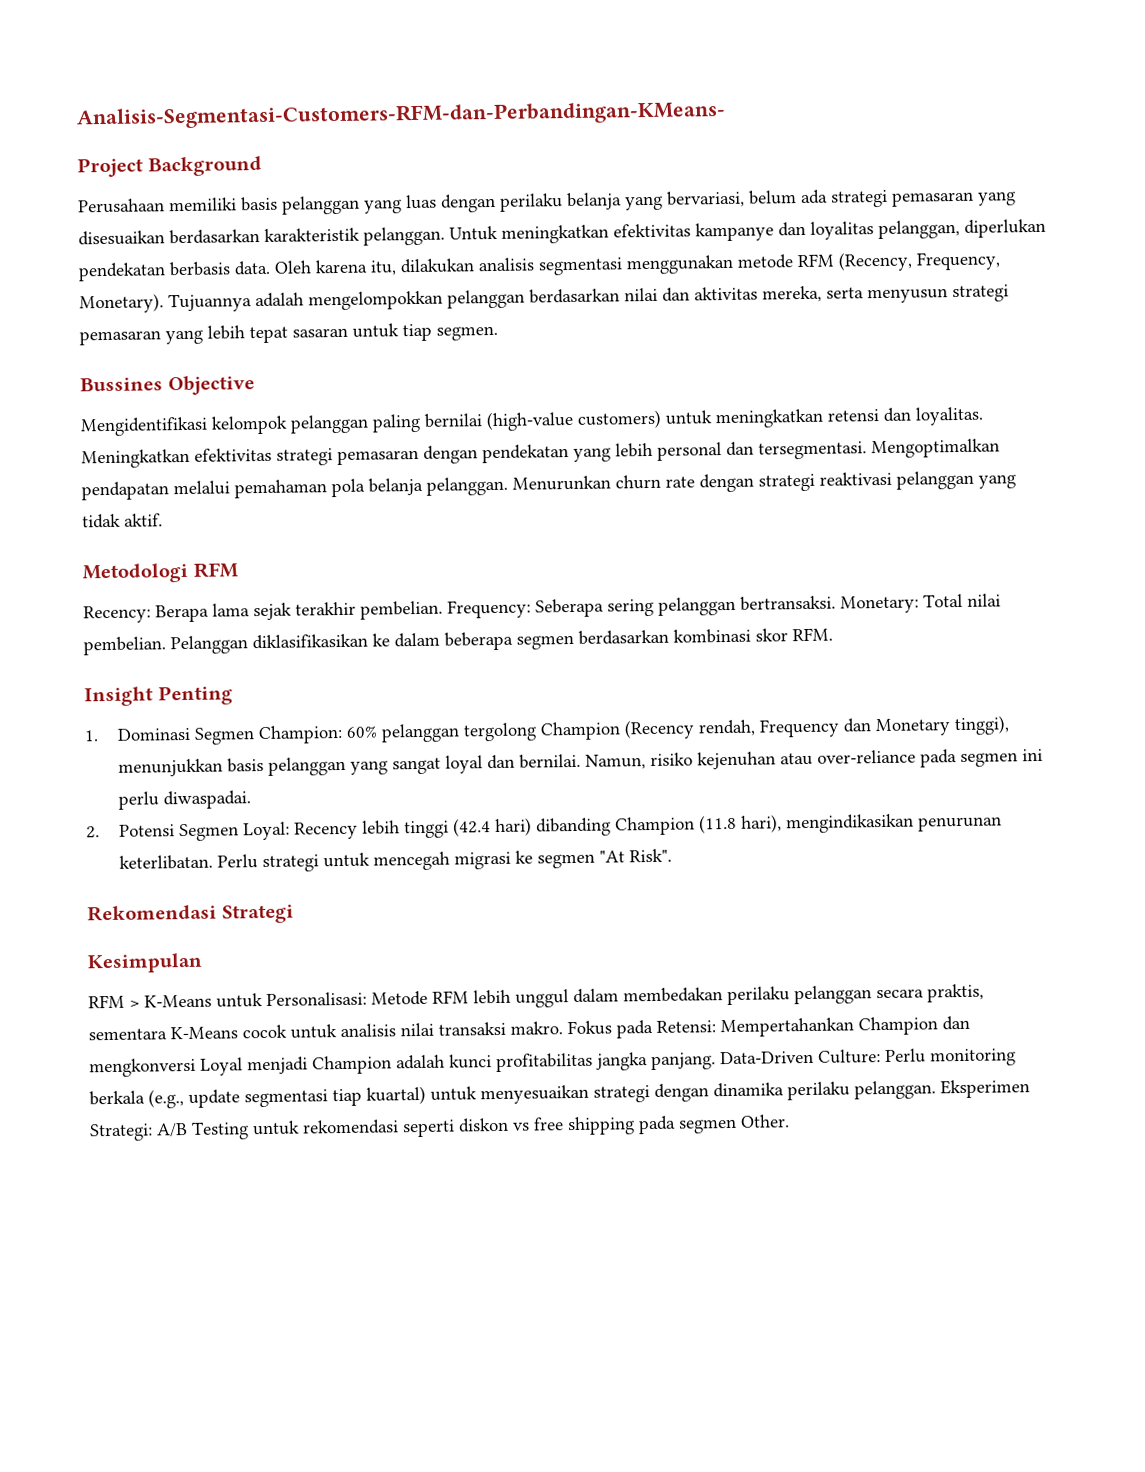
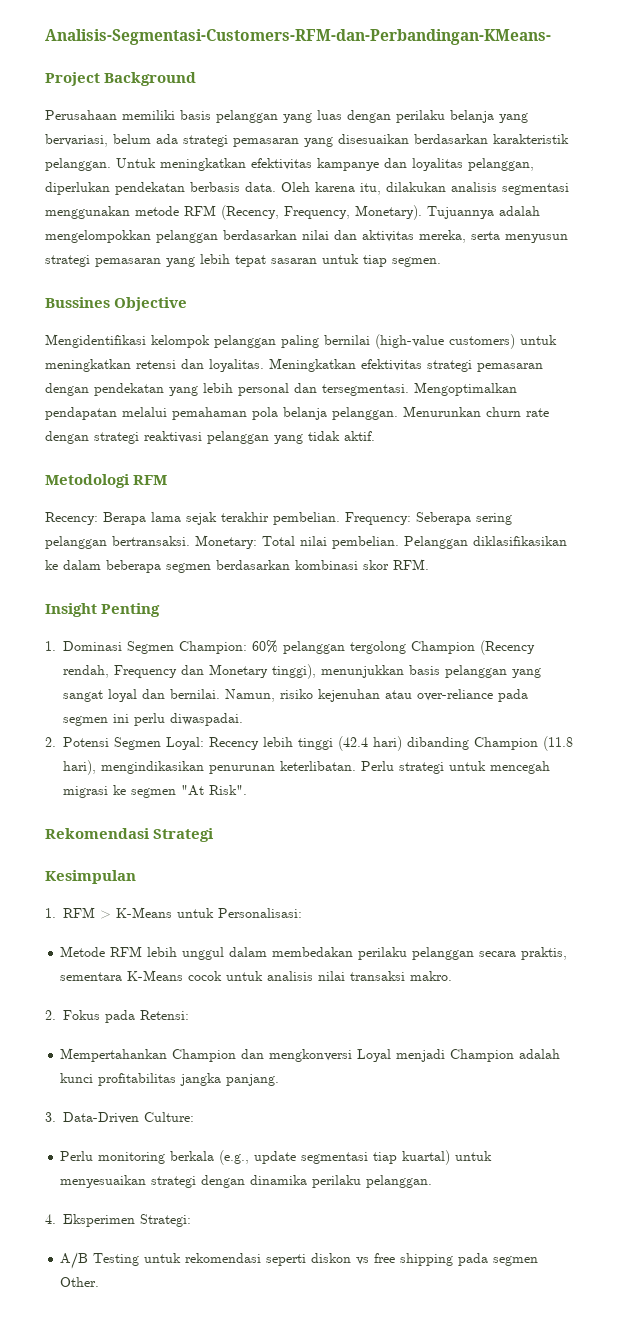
(203, 963) none -> [45,908,56,918] 1.
(367, 998) none -> (302, 913) //
(563, 1028) none -> [45,1010,56,1020] // 2.
(716, 1026) none -> (189, 1015) //
(716, 1061) none -> [45,1112,56,1122] // 3.
(881, 1056) none -> (194, 1117) //
(936, 1090) none -> [45,1214,56,1224] // 4.
(153, 1132) none -> (191, 1220) //

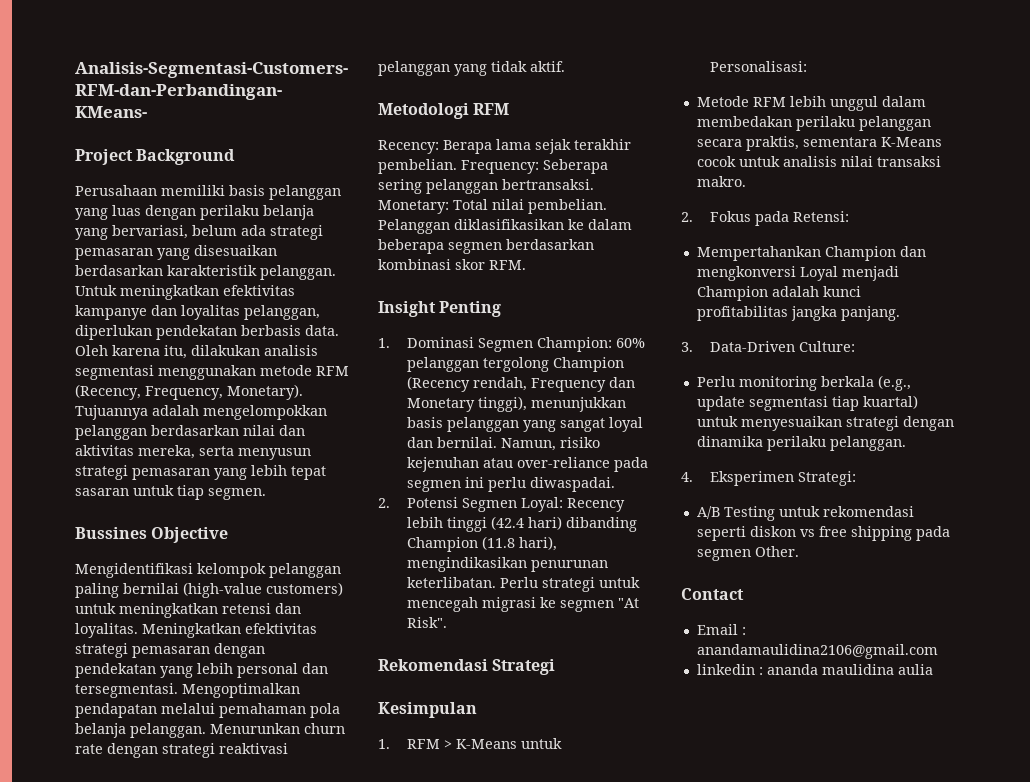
(100, 1282) none -> [681,588,744,600] [696,624,746,635] [696,644,938,659] [696,664,933,675] // Contact // Email : anandamaulidina2106@gmail.com // linkedin : ananda maulidina aulia

